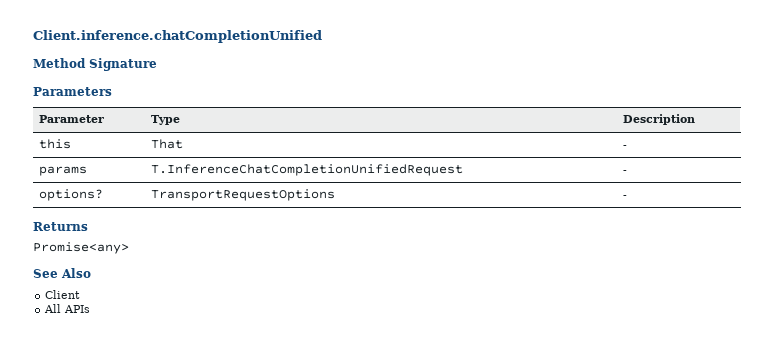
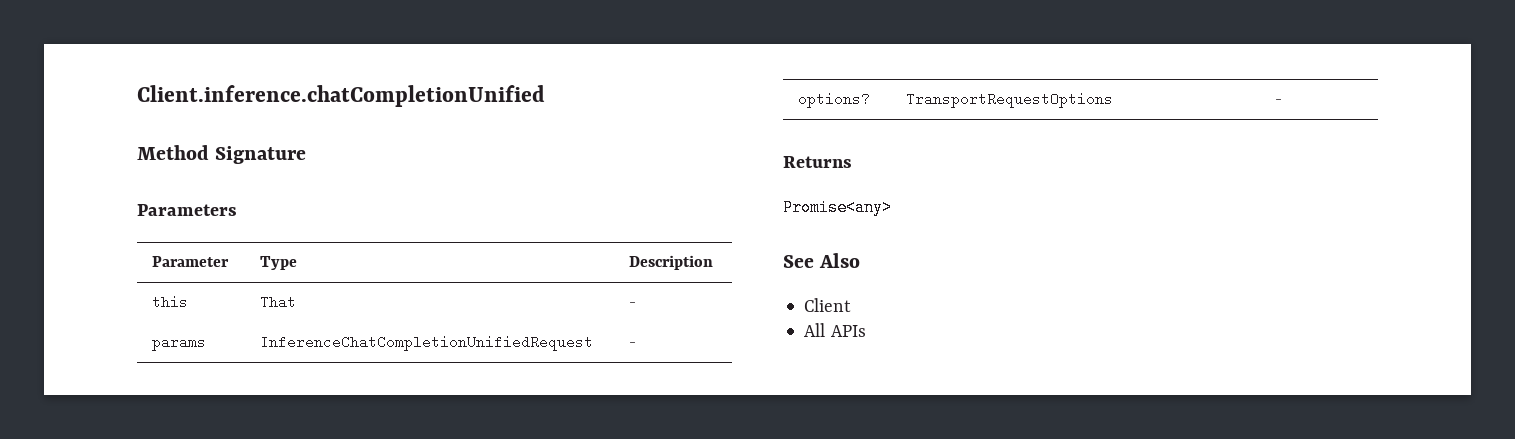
[150,164,463,176] T.InferenceChatCompletionUnifiedRequest -> [260,335,594,351] InferenceChatCompletionUnifiedRequest

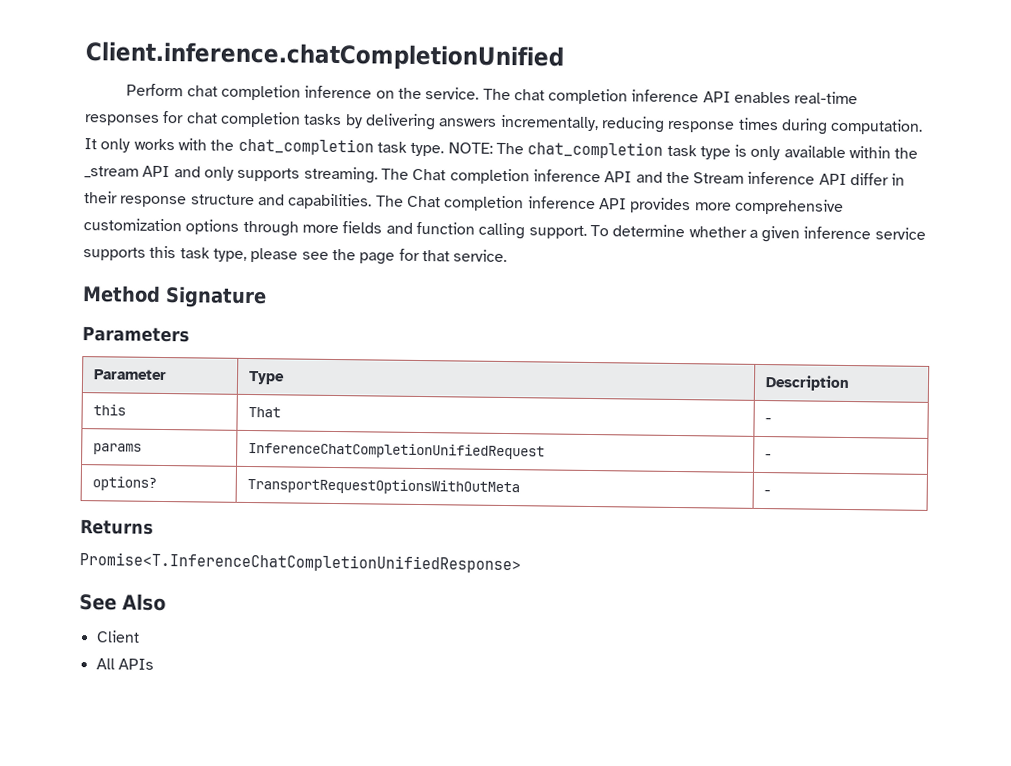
(545, 96) none -> [126,83,859,105] [84,110,924,135] [84,137,919,161] [84,165,906,186] [84,191,844,215] [83,218,926,243] [83,245,508,265] // Perform chat completion inference on the service. The chat completion inference API enables real-time responses for chat completion tasks by delivering answers incrementally, reducing response times during computation. It only works with the chat_completion task type. NOTE: The chat_completion task type is only available within the _stream API and only supports streaming. The Chat completion inference API and the Stream inference API differ in their response structure and capabilities. The Chat completion inference API provides more comprehensive customization options through more fields and function calling support. To determine whether a given inference service supports this task type, please see the page for that service.
[906,92,1114,108] TransportRequestOptions -> [246,477,520,496] TransportRequestOptionsWithOutMeta
[783,199,892,216] Promise<any> -> [79,552,521,574] Promise<T.InferenceChatCompletionUnifiedResponse>

